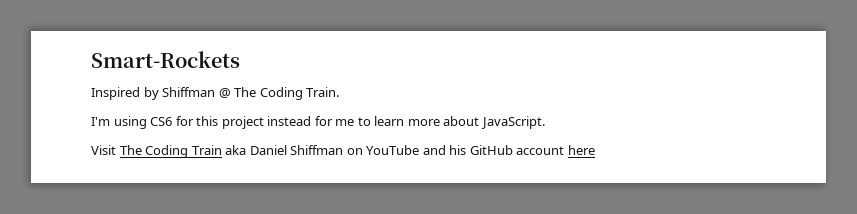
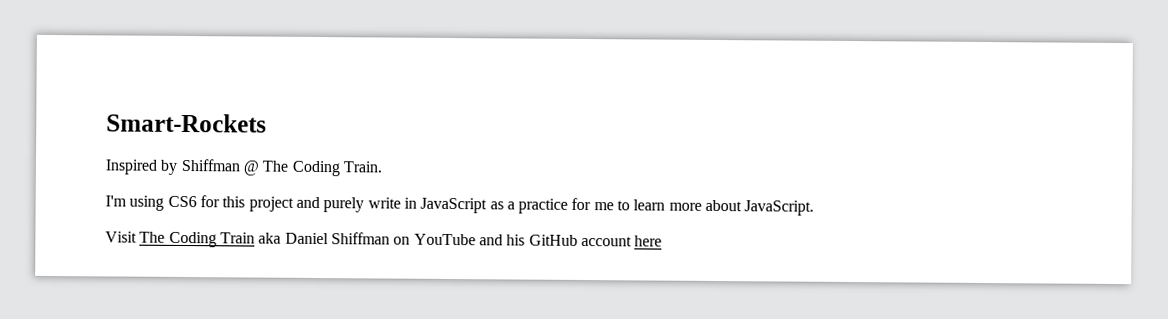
[267,116,312,126] instead -> [295,196,569,214] and purely write in JavaScript as a practice

